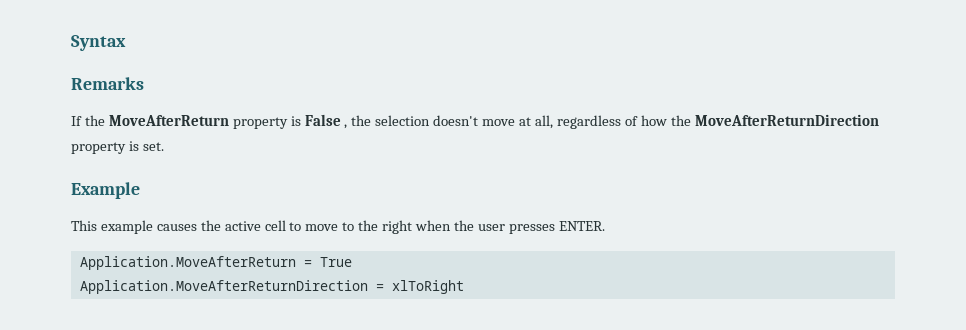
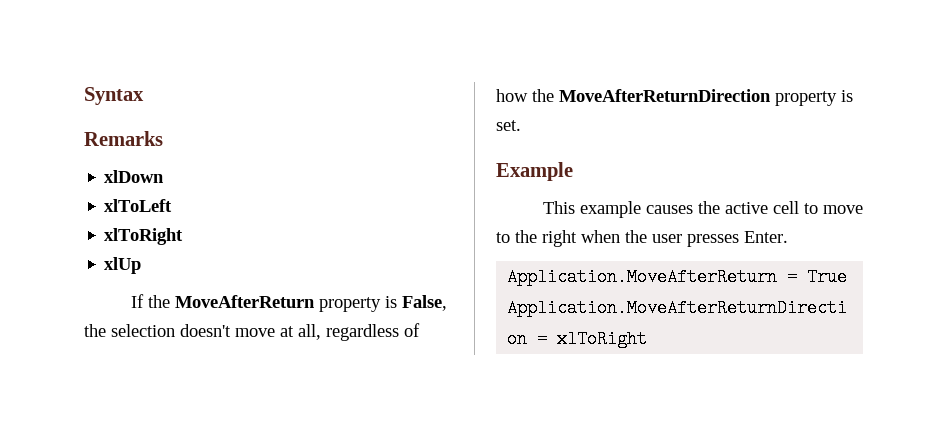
(144, 83) none -> [104,170,165,183] [104,199,173,212] [104,228,184,245] [104,257,142,274] // xlDown // xlToLeft // xlToRight // xlUp
[304,114,348,129] False , -> [401,295,447,311] False,
[558,221,605,231] ENTER. -> [744,231,788,243] Enter.

